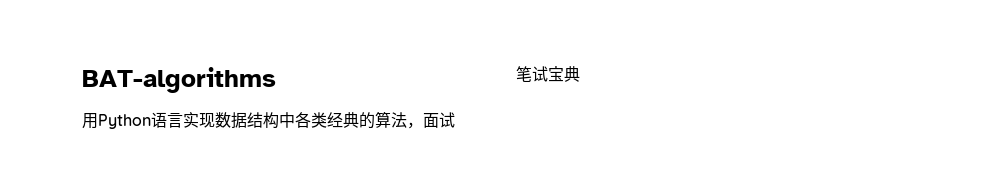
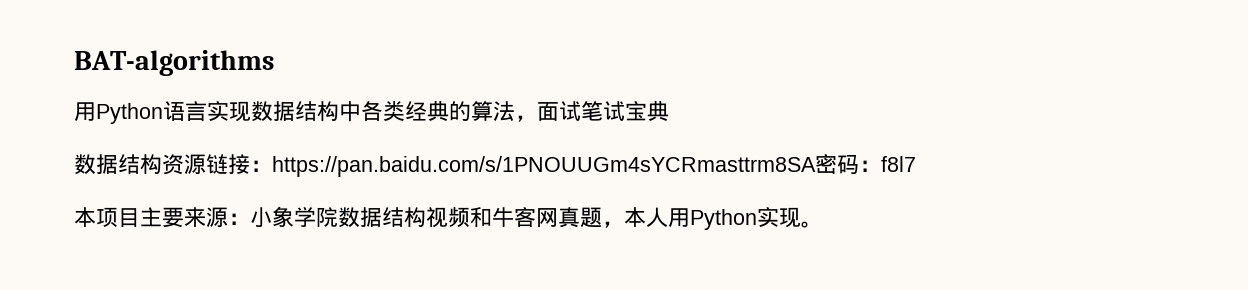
(580, 74) none -> [74,154,916,177] [74,206,823,230] // 数据结构资源链接：https://pan.baidu.com/s/1PNOUUGm4sYCRmasttrm8SA密码：f8l7 // 本项目主要来源：小象学院数据结构视频和牛客网真题，本人用Python实现。

